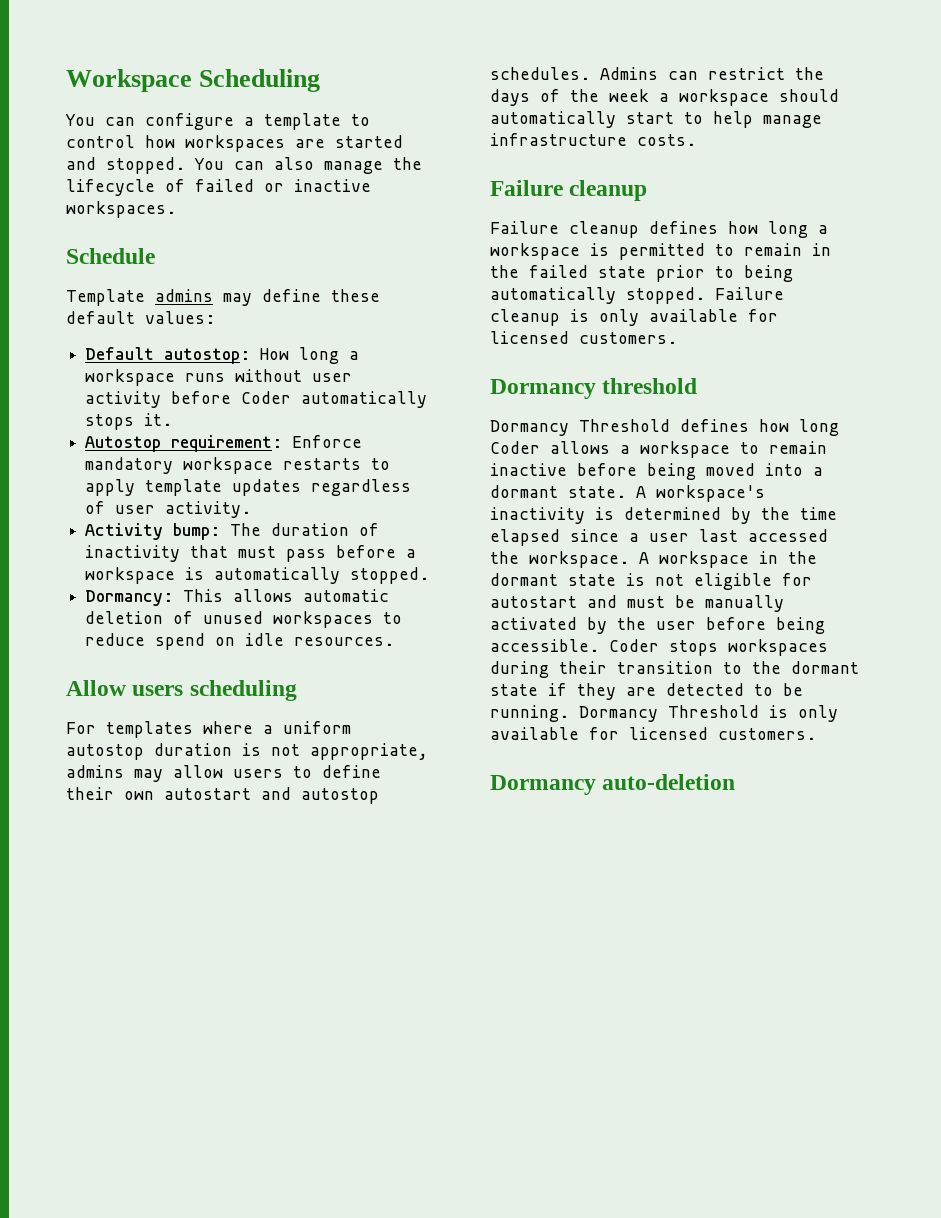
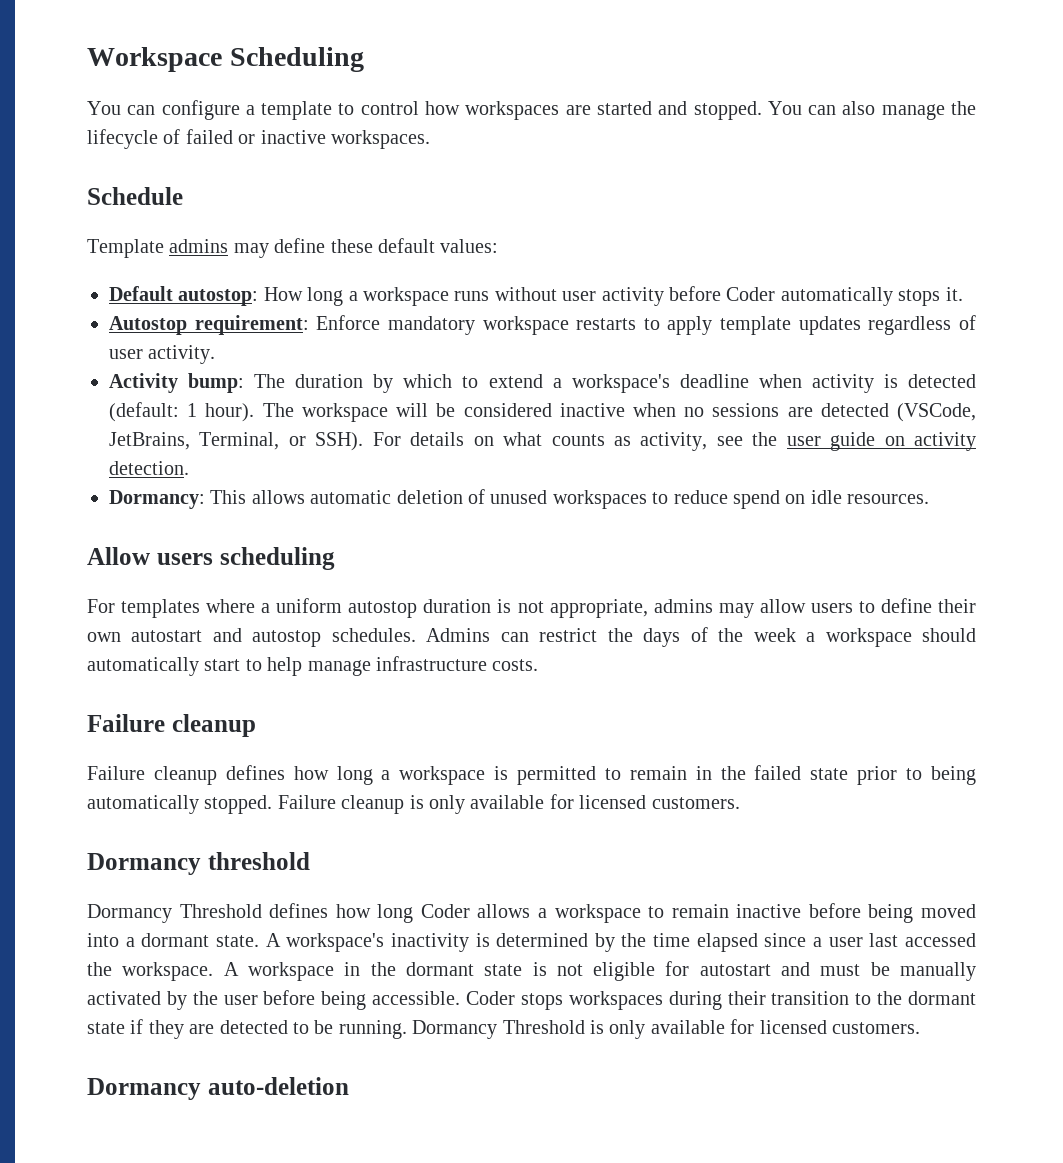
[359,523,380,536] [85,545,417,562] [85,567,430,584] of inactivity that must pass before a workspace is automatically stopped. -> [373,374,976,393] [109,402,976,422] [109,432,976,451] [109,461,189,475] by which to extend a workspace's deadline when activity is detected (default: 1 hour). The workspace will be considered inactive when no sessions are detected (VSCode, JetBrains, Terminal, or SSH). For details on what counts as activity, see the user guide on activity detection.

